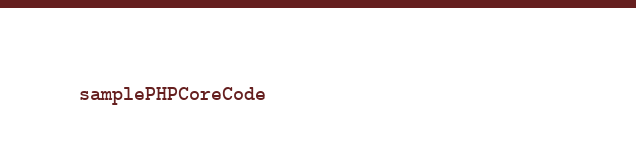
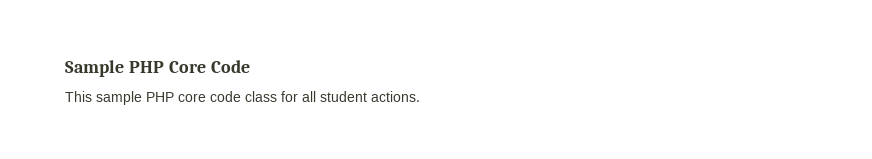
[79,87,266,105] samplePHPCoreCode -> [65,60,250,77] [65,91,420,105] Sample PHP Core Code // This sample PHP core code class for all student actions.

